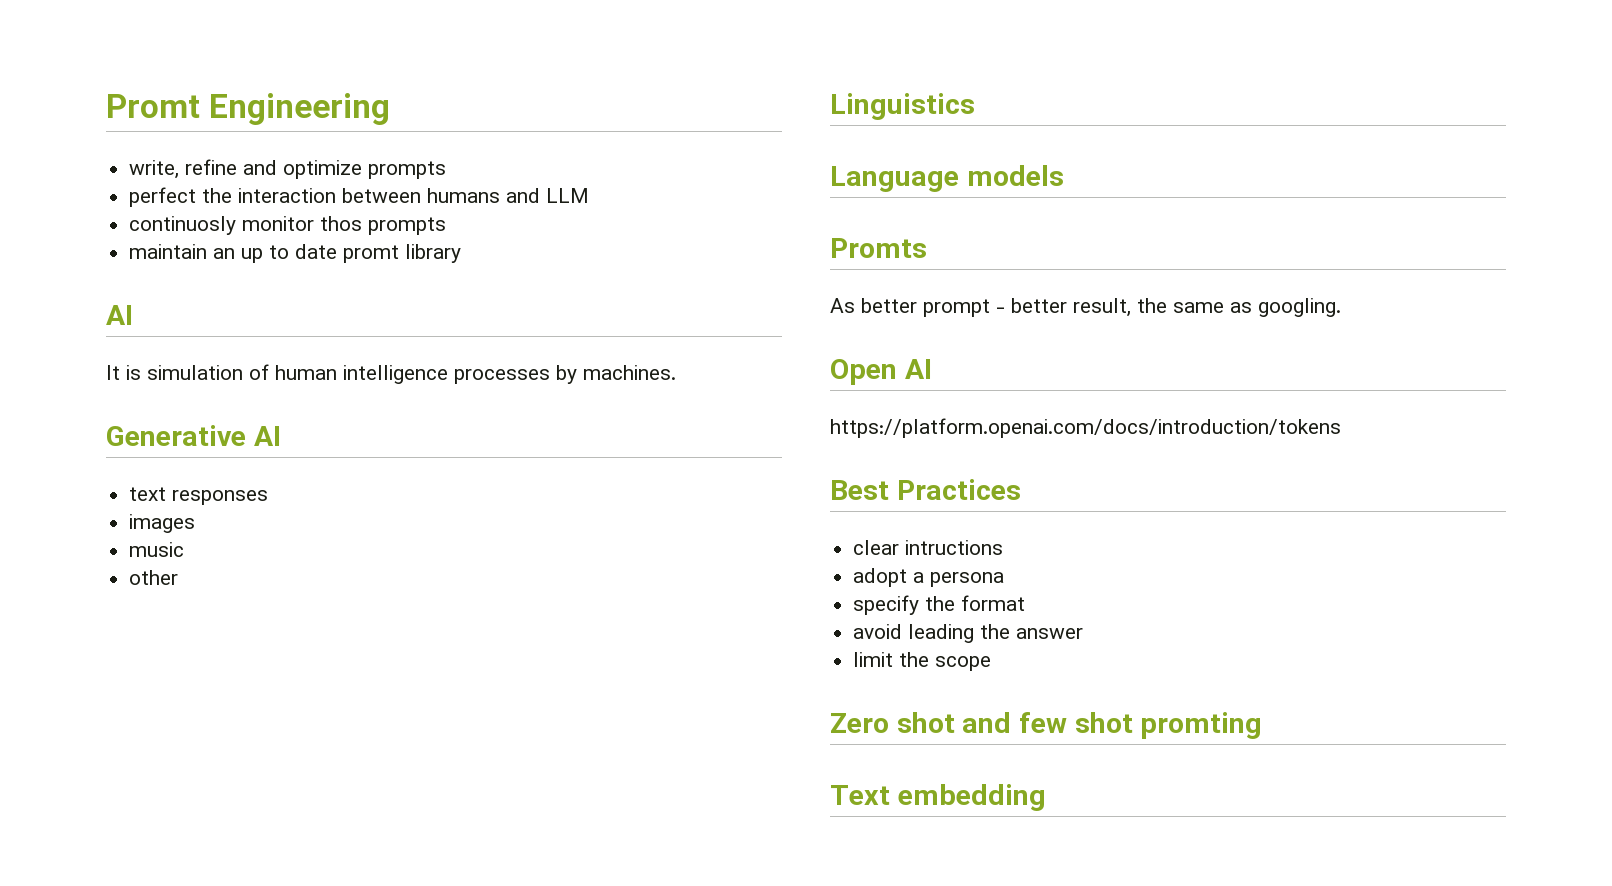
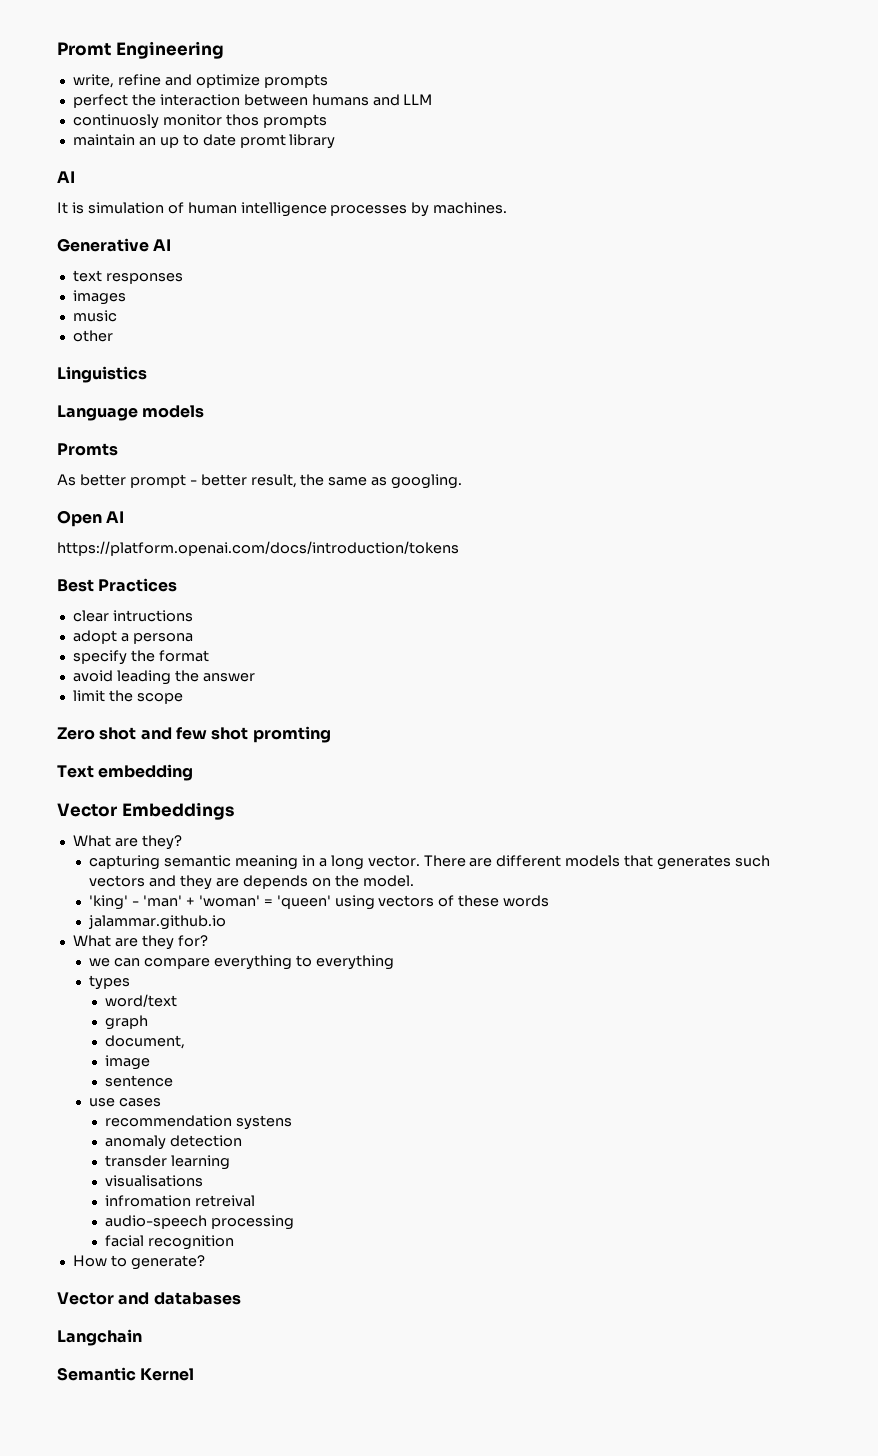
(1046, 797) none -> [57,802,234,820] [72,835,182,850] [89,855,771,870] [89,875,414,890] [89,895,550,910] [88,915,227,930] [72,935,208,950] [89,955,394,970] [89,975,131,990] [105,994,178,1007] [105,1015,149,1030] [105,1035,186,1049] [105,1055,151,1070] [105,1075,174,1087] [89,1098,162,1107] [105,1115,293,1130] [105,1135,243,1150] [105,1155,231,1170] [105,1175,204,1187] [105,1195,256,1207] [105,1215,295,1230] [105,1235,235,1250] [72,1255,205,1270] [57,1292,241,1305] [57,1329,142,1346] [57,1367,195,1381] // Vector Embeddings // What are they? // capturing semantic meaning in a long vector. There are different models that generates such vectors and they are depends on the model. // 'king' - 'man' + 'woman' = 'queen' using vectors of these words // jalammar.github.io // What are they for? // we can compare everything to everything // types // word/text // graph // document, // image // sentence // use cases // recommendation systens // anomaly detection // transder learning // visualisations // infromation retreival // audio-speech processing // facial recognition // How to generate? // Vector and databases // Langchain // Semantic Kernel

